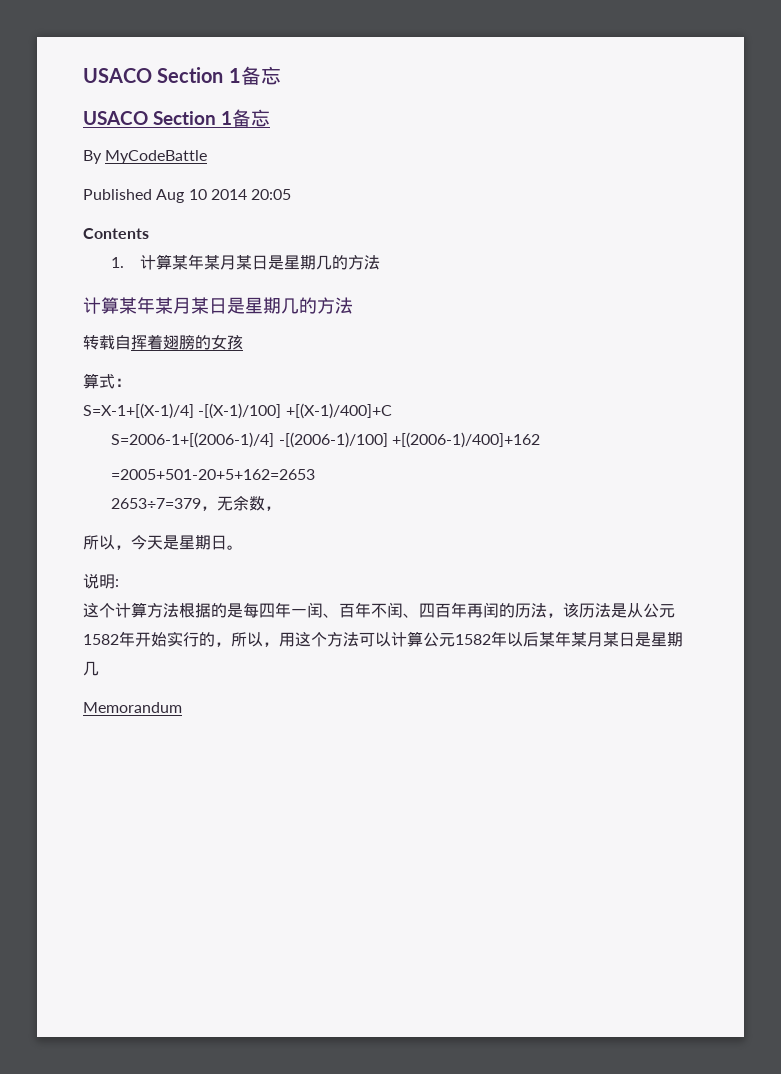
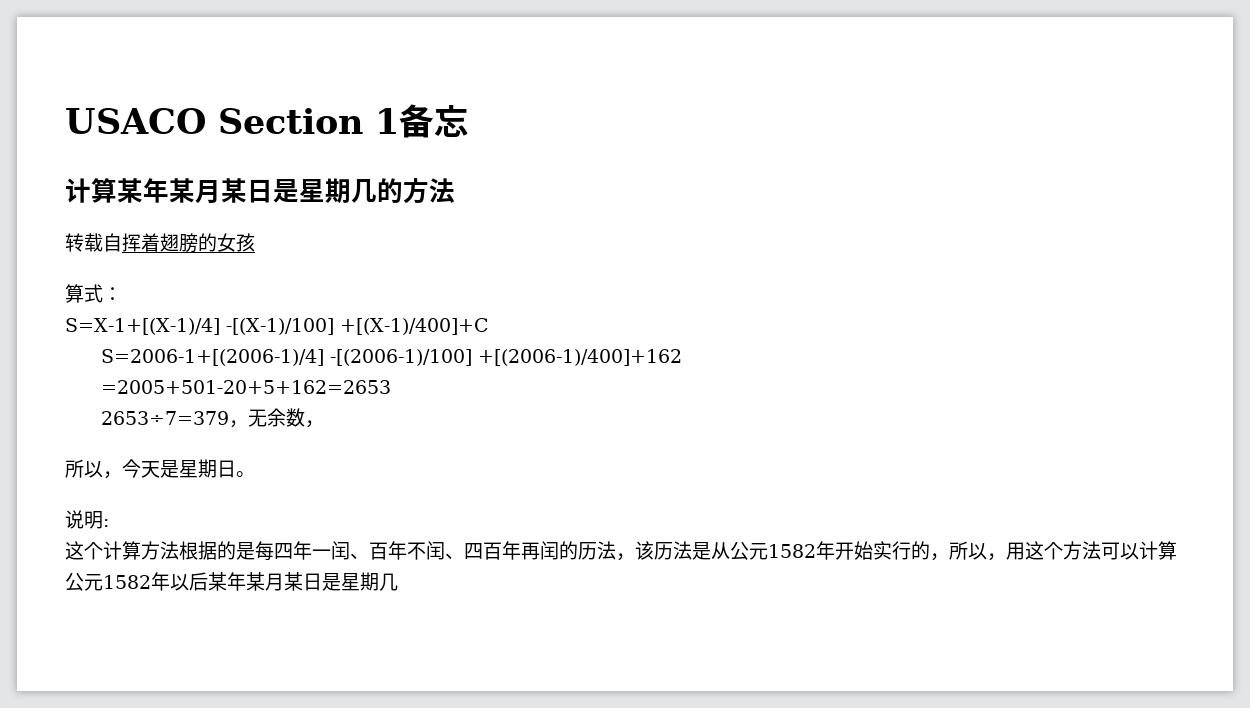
[83,66,281,85] [83,109,270,127] [83,150,208,164] [83,189,292,203] [83,228,149,239] [111,254,380,270] USACO Section 1备忘 // USACO Section 1备忘 // By MyCodeBattle // Published Aug 10 2014 20:05 // Contents // 1.计算某年某月某日是星期几的方法 -> [65,104,469,138] USACO Section 1备忘
[83,702,182,713] // Memorandum -> (398, 582) none

